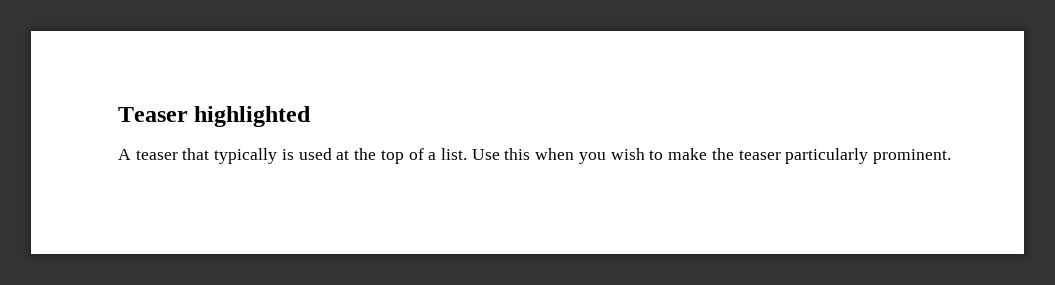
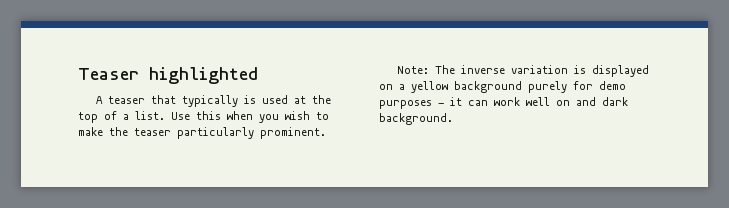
(951, 156) none -> [396,65,649,77] [379,81,626,93] [379,97,628,109] [379,113,453,125] // Note: The inverse variation is displayed on a yellow background purely for demo purposes - it can work well on and dark background.

